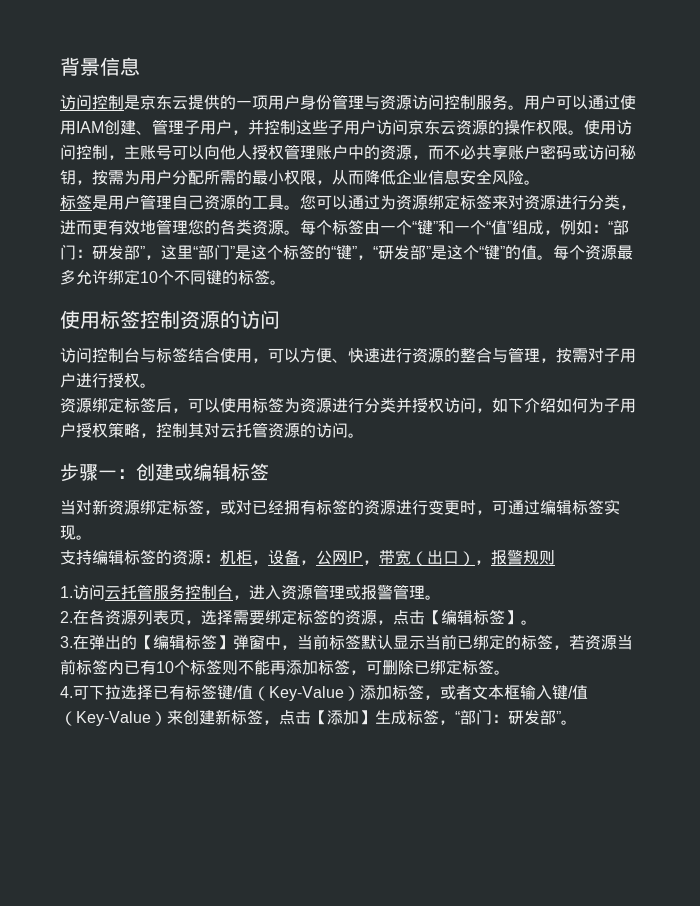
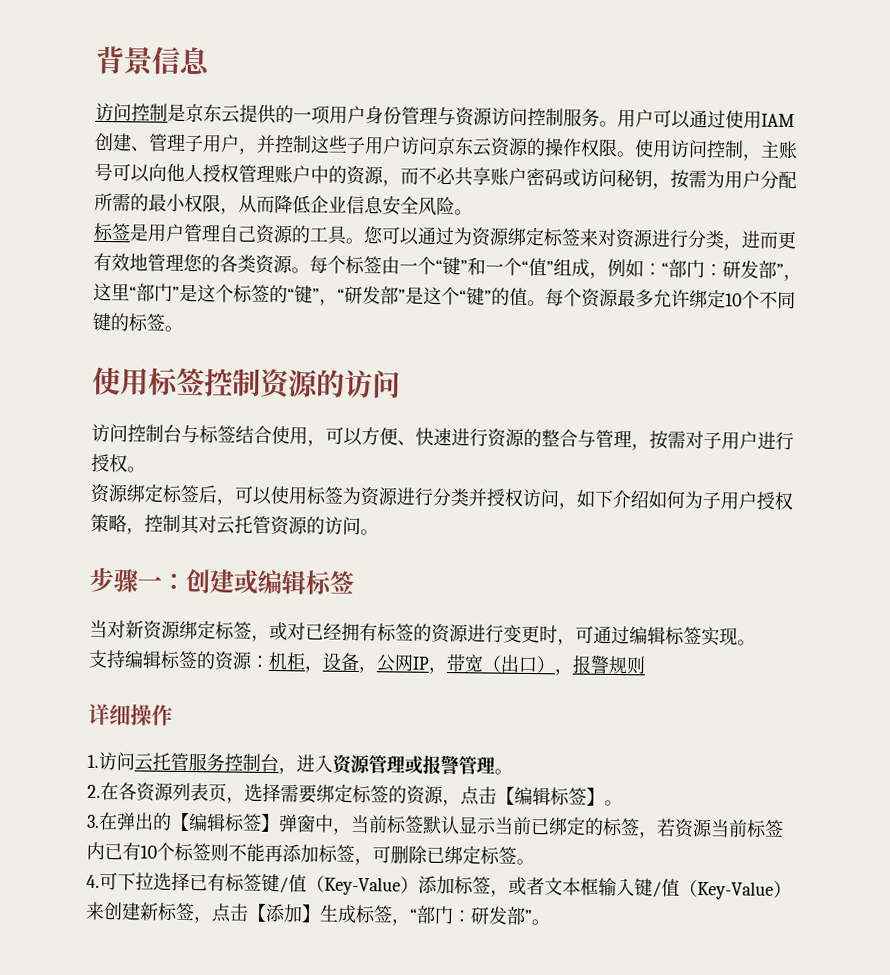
(555, 557) none -> [88,703,173,726] // 详细操作

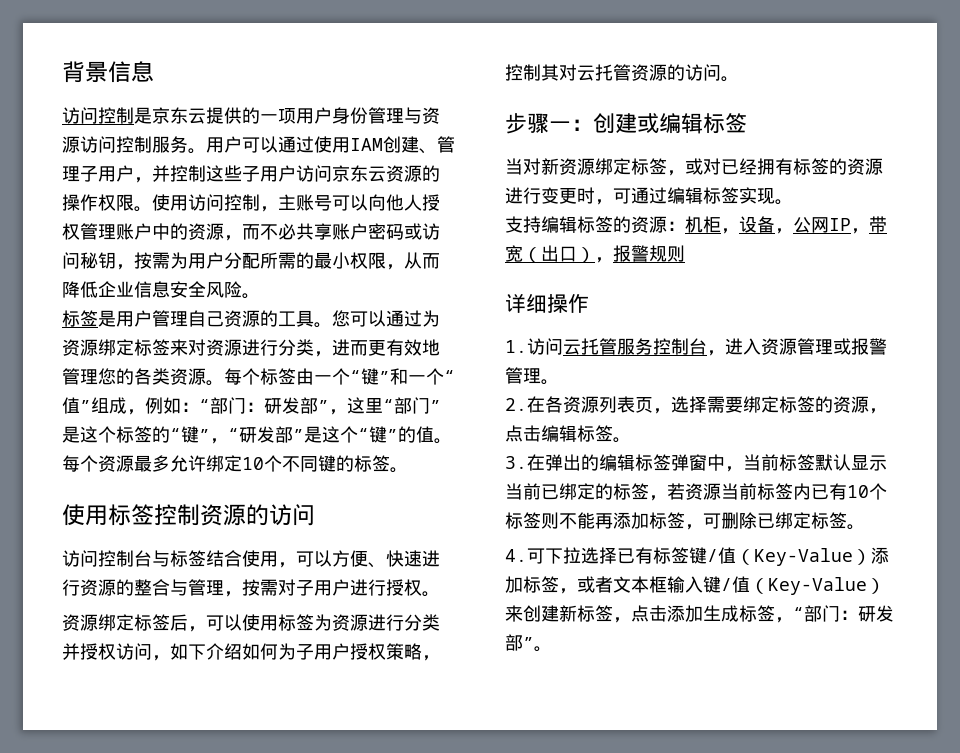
[496,786,605,806] 【编辑标签】 -> [541,425,613,442] 编辑标签
[170,812,280,833] 【编辑标签】 -> [599,454,671,471] 编辑标签
[247,903,321,923] 【添加】 -> [667,605,703,622] 添加

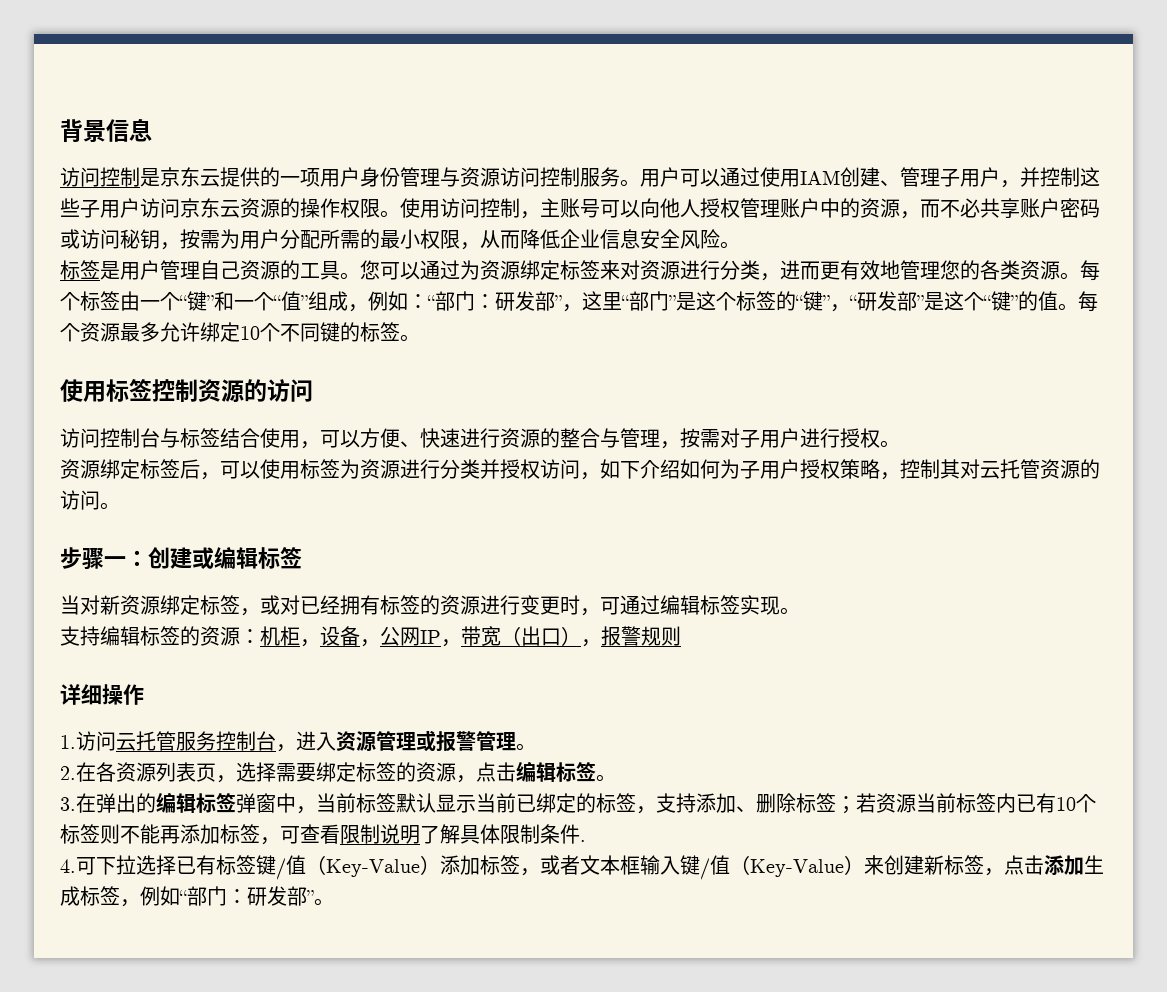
(667, 498) none -> [656,793,856,814] 支持添加、删除标签；
[721,512,865,530] 删除已绑定标签。 -> [300,824,586,844] 查看限制说明了解具体限制条件.
(793, 620) none -> [140,886,180,906] 例如

